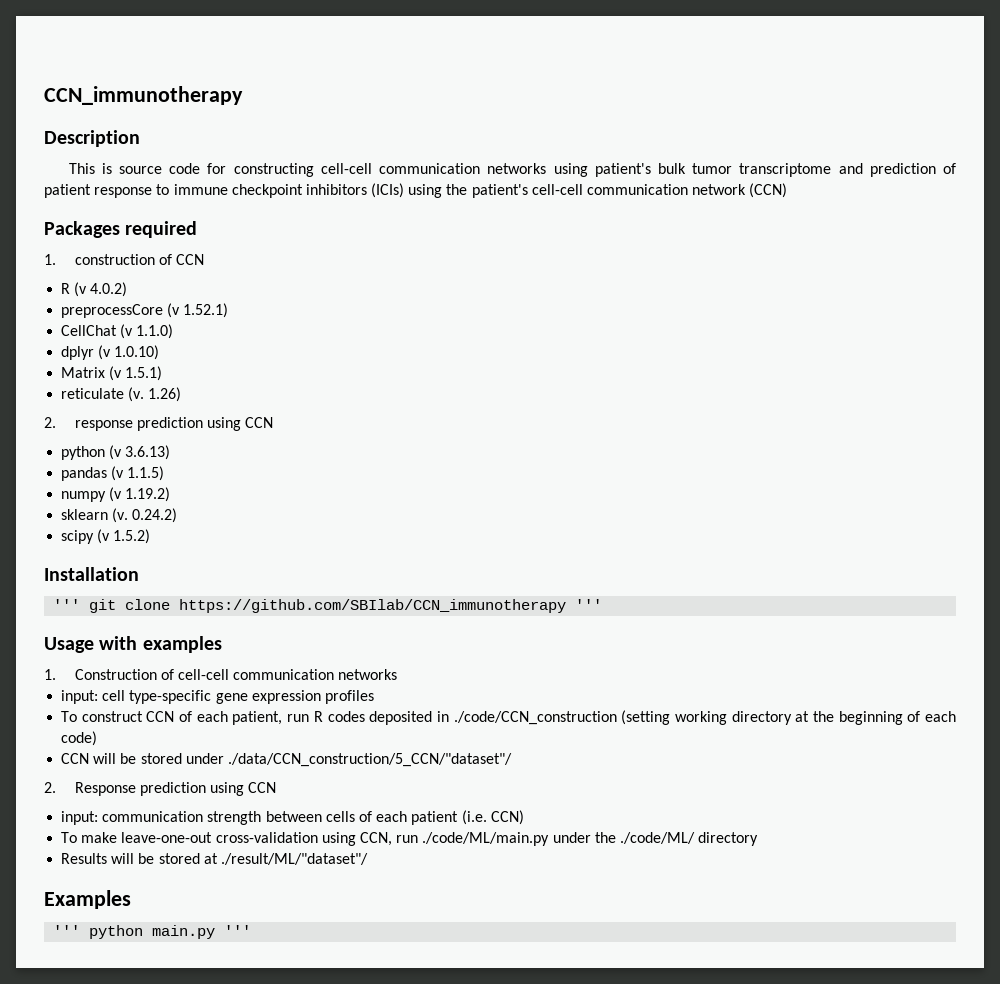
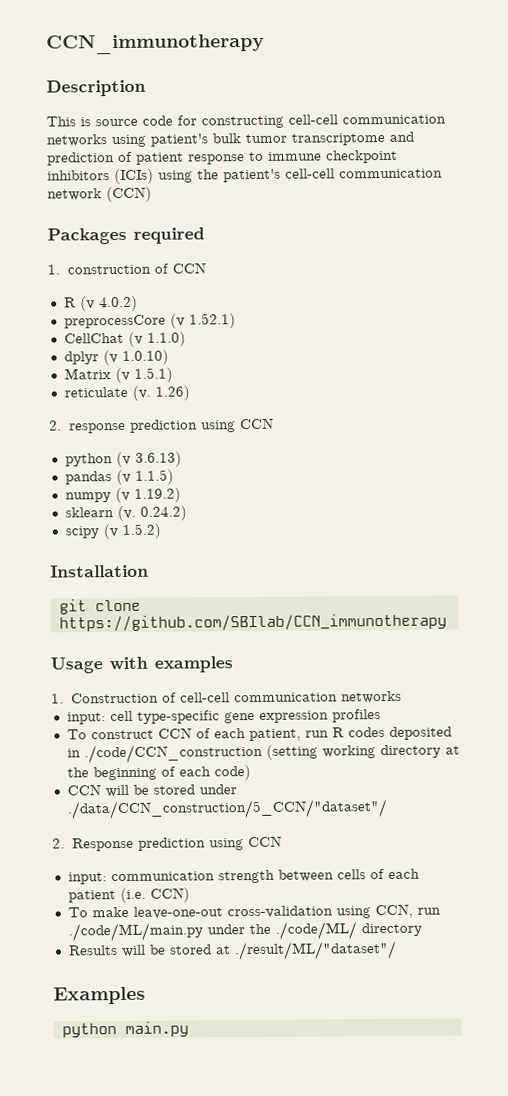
[53,599,81,610] ''' -> (149, 571) none
[575,599,603,610] ''' -> (447, 622) none
[53,925,81,936] ''' -> (146, 995) none
[224,925,252,936] ''' -> (189, 1029) none

